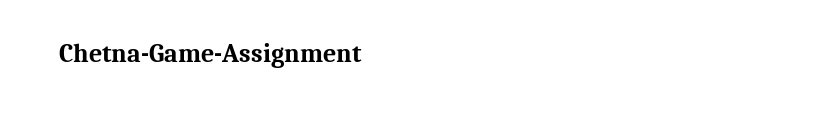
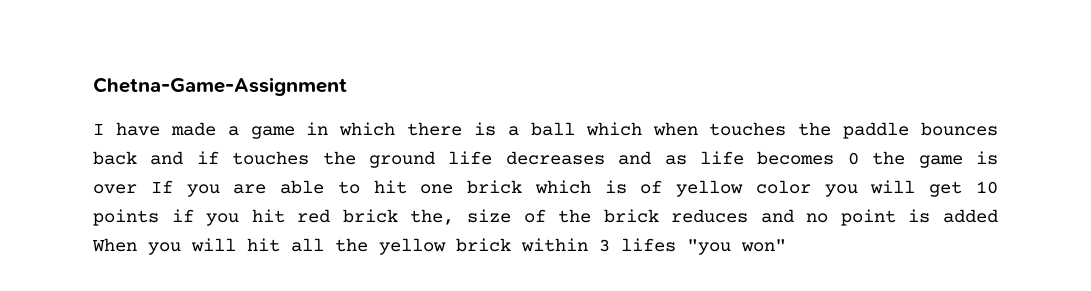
(362, 55) none -> [93,122,998,139] [93,151,998,168] [93,180,998,197] [93,209,998,226] [92,238,786,255] // I have made a game in which there is a ball which when touches the paddle bounces back and if touches the ground life decreases and as life becomes 0 the game is over If you are able to hit one brick which is of yellow color you will get 10 points if you hit red brick the, size of the brick reduces and no point is added When you will hit all the yellow brick within 3 lifes "you won"

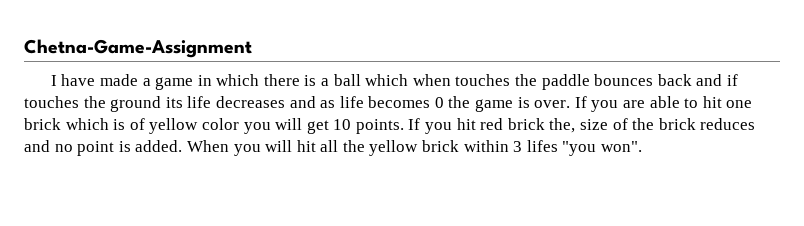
(435, 159) none -> [165,97,183,108] its
[93,184,137,194] over -> [534,100,571,108] over.
[93,209,194,226] points if -> [355,118,421,134] points. If
[943,209,998,223] added -> [135,140,183,152] added.
[741,239,786,252] won" -> [601,141,643,152] won".

